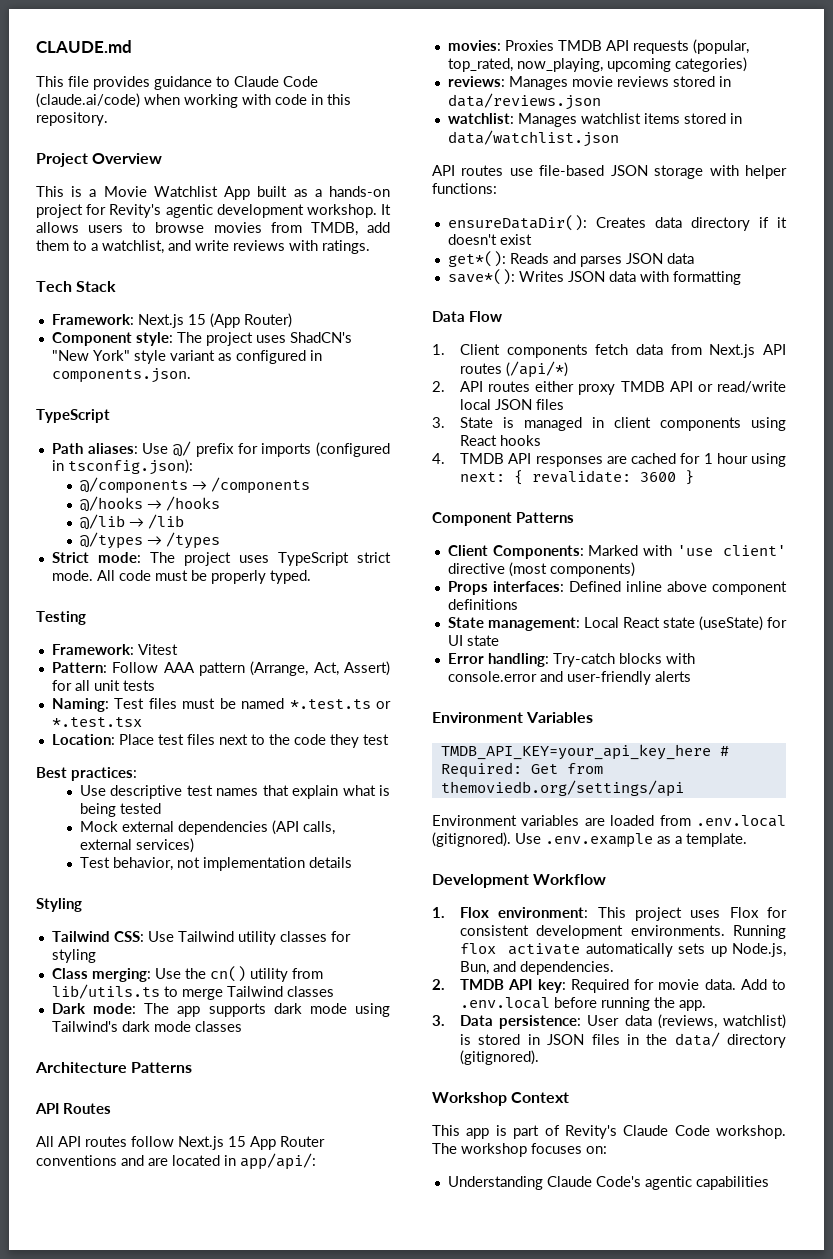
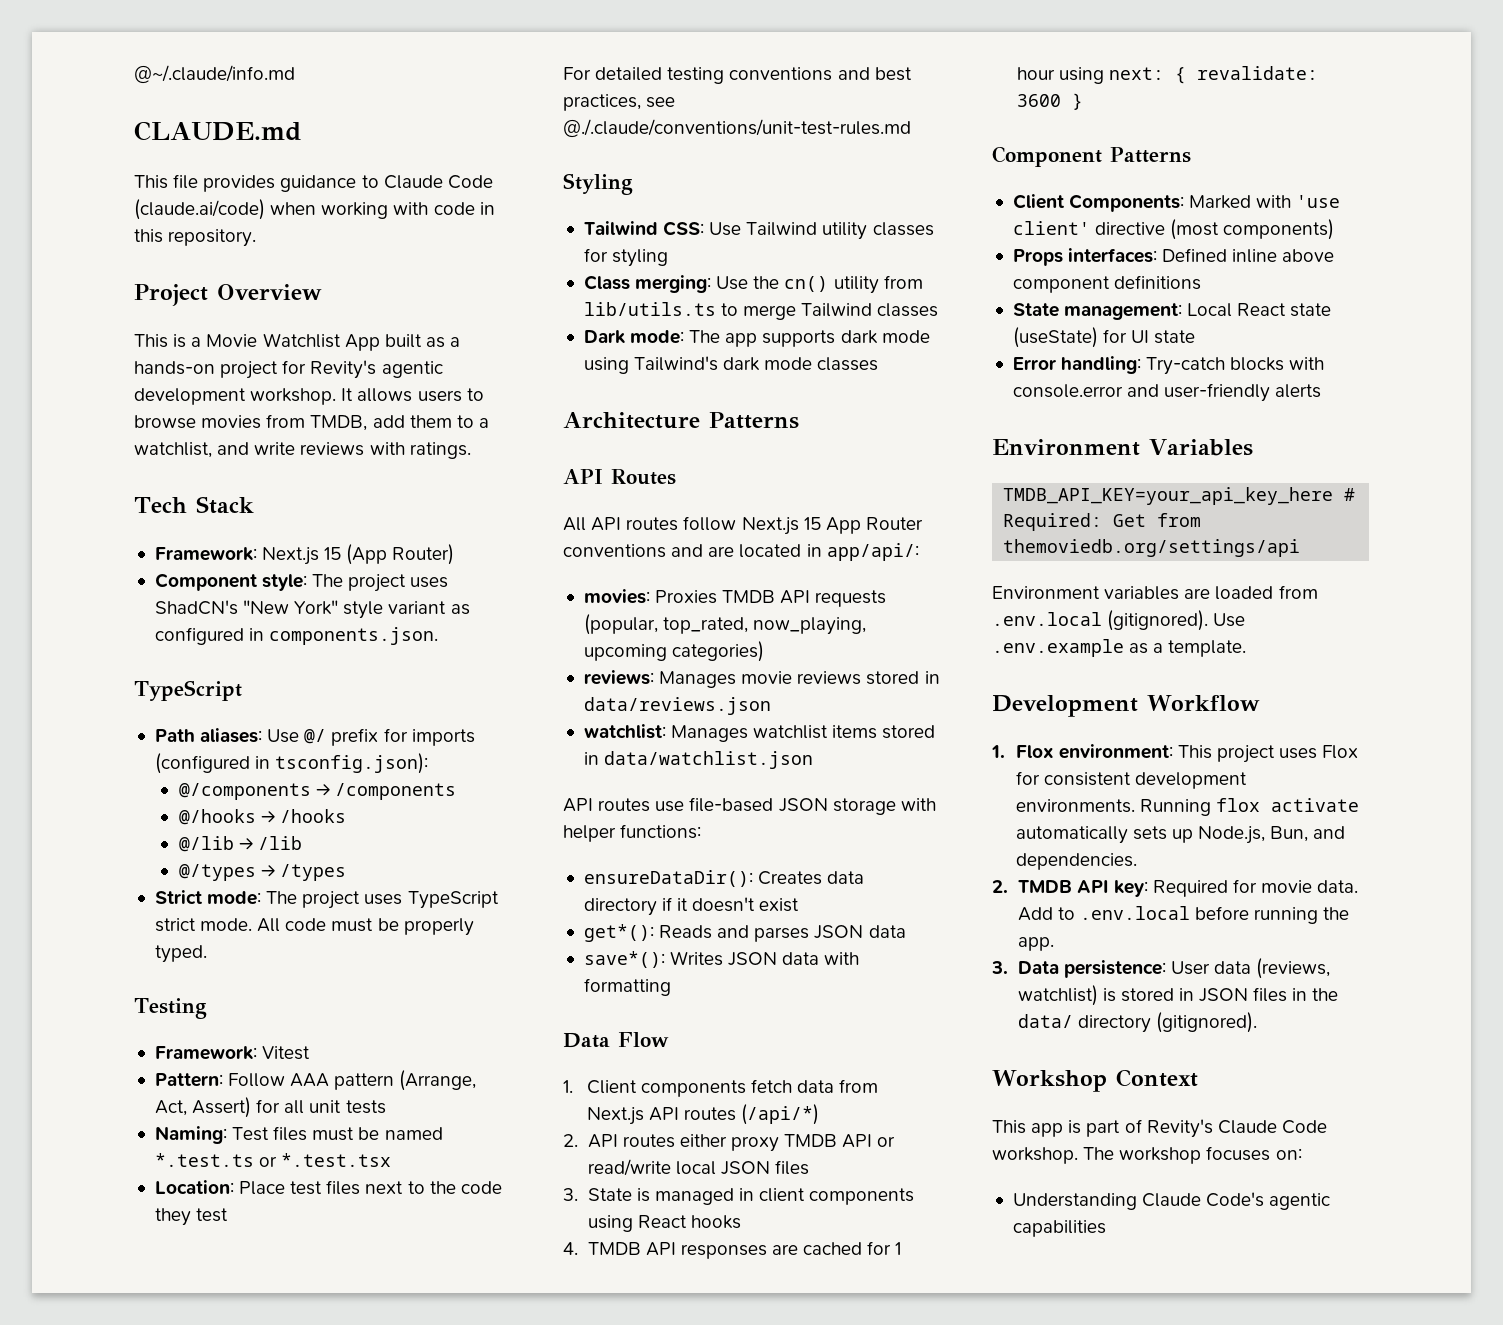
(36, 46) none -> [134,65,295,84] @~/.claude/info.md //
[36,767,137,781] [79,785,390,799] [79,803,161,817] [79,820,335,835] [79,838,194,853] [79,857,352,871] Best practices: // Use descriptive test names that explain what is being tested // Mock external dependencies (API calls, external services) // Test behavior, not implementation details -> [563,67,912,84] [563,94,676,111] [563,119,911,138] For detailed testing conventions and best practices, see @./.claude/conventions/unit-test-rules.md

